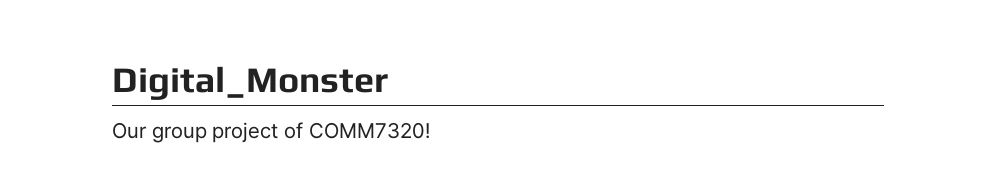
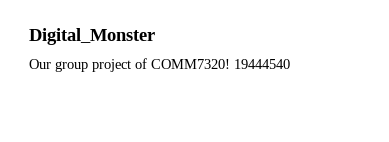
(430, 130) none -> [234,59,290,69] 19444540

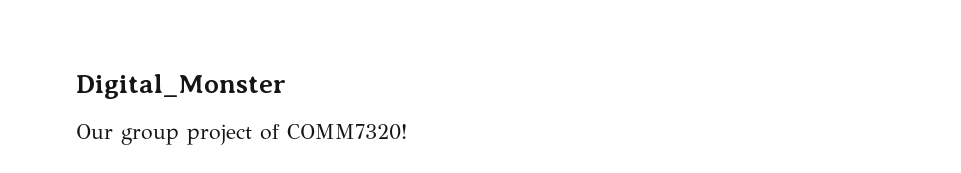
[234,59,290,69] 19444540 -> (407, 132) none

